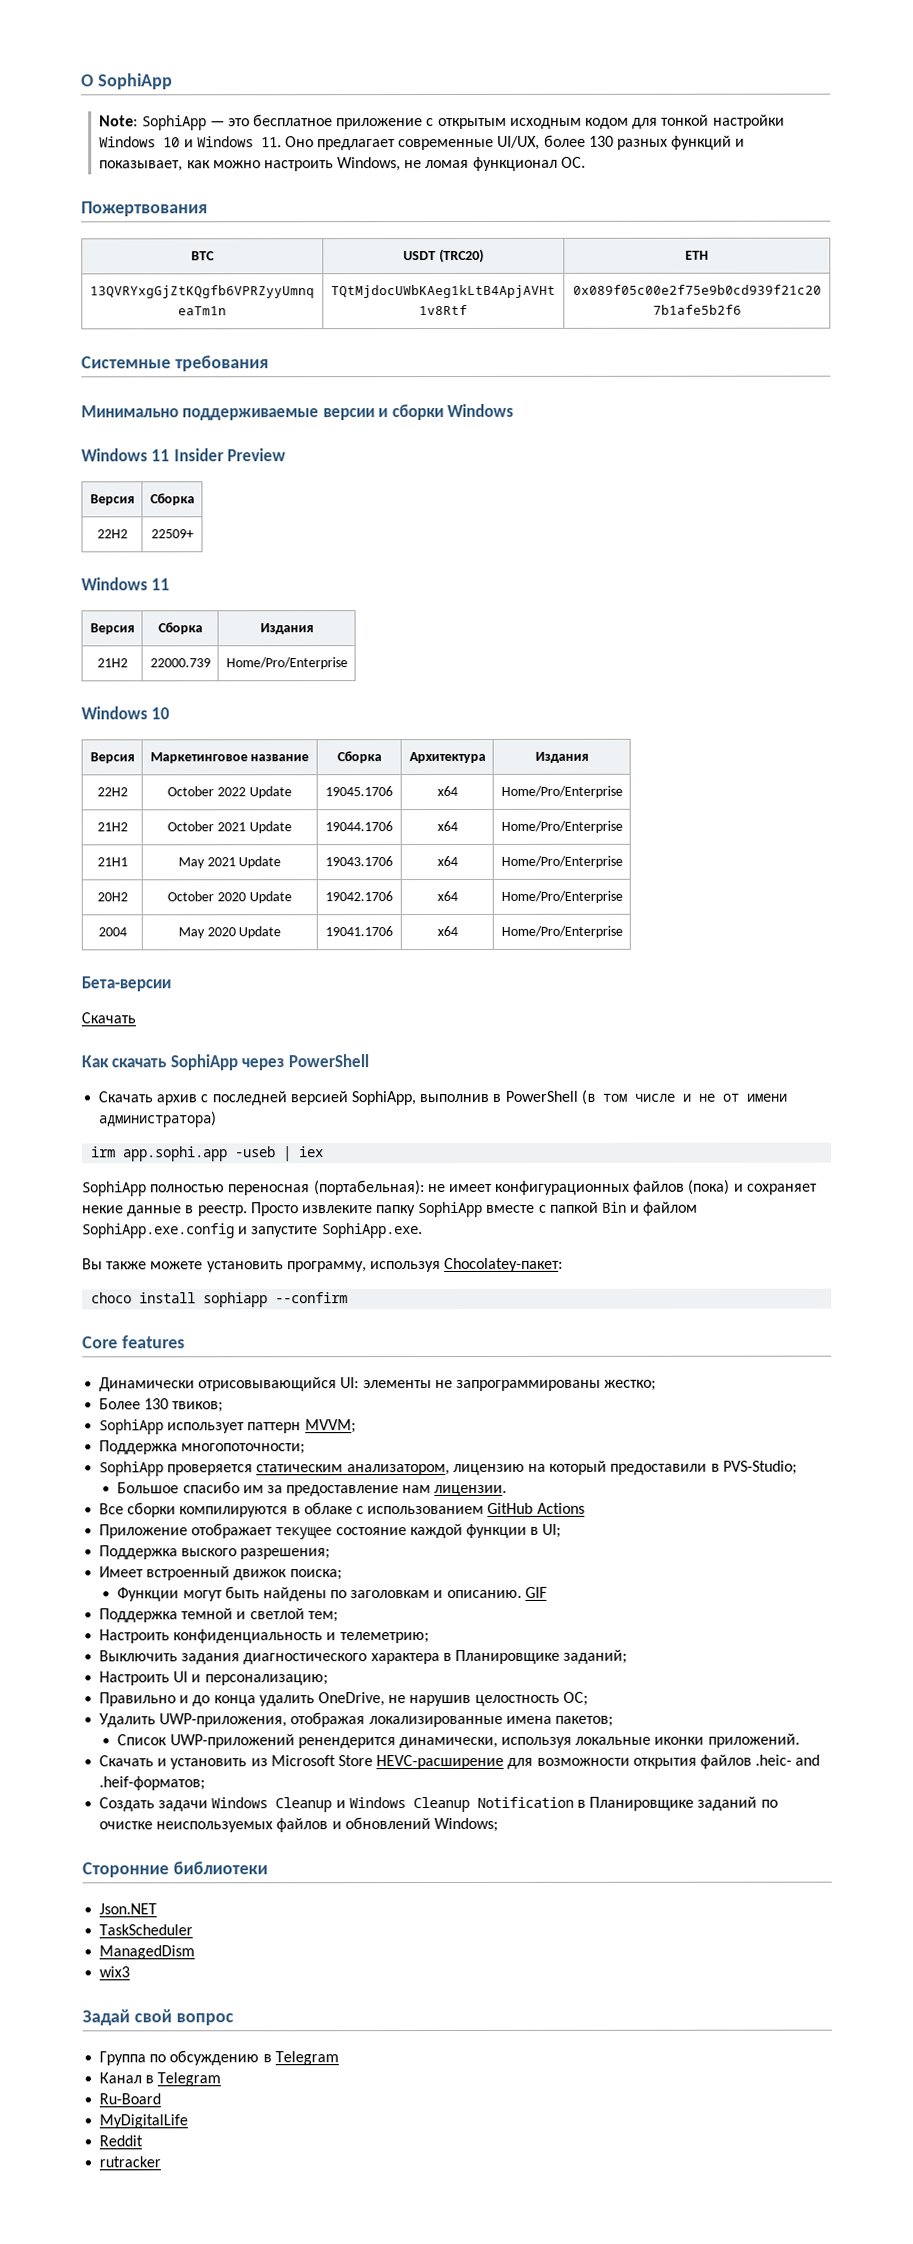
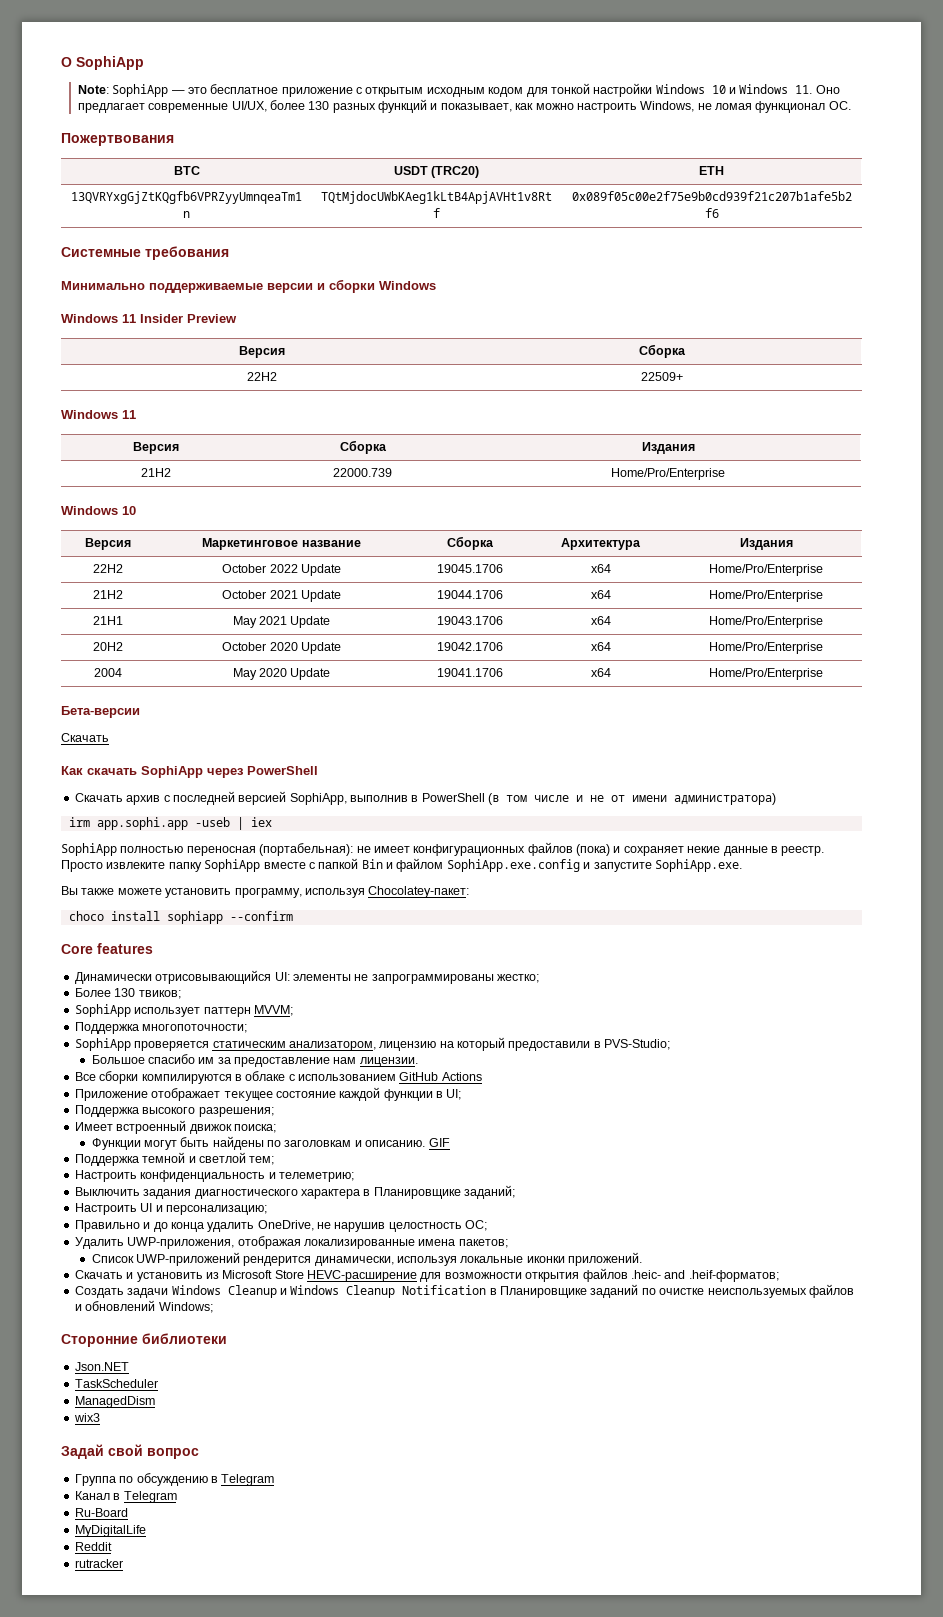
[181,1548,238,1557] выского -> [142,1107,196,1114] высокого
[297,1737,396,1749] ренендерится -> [243,1256,312,1266] рендерится

